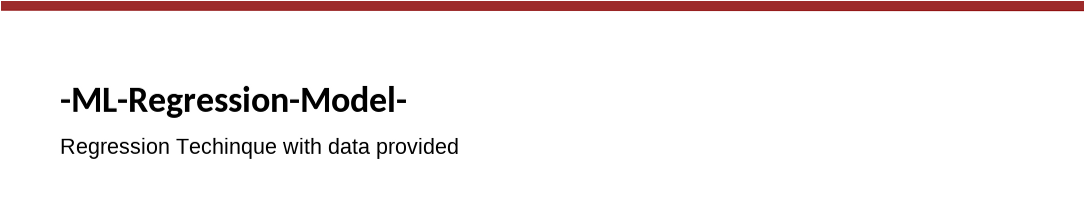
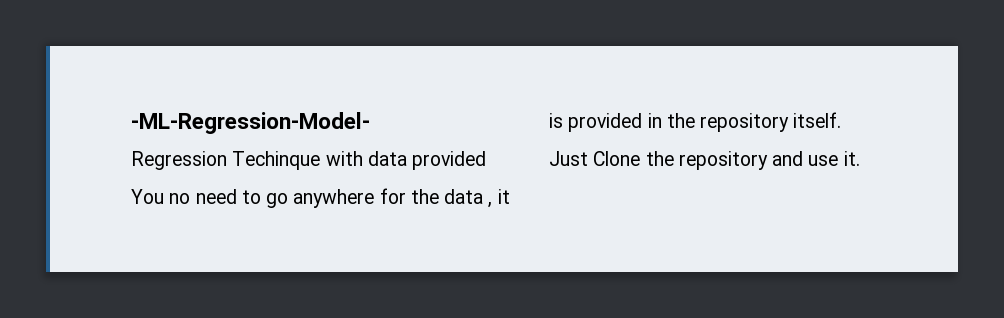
(459, 148) none -> [131,188,510,208] [549,112,842,132] [549,151,860,170] // You no need to go anywhere for the data , it is provided in the repository itself. // Just Clone the repository and use it.

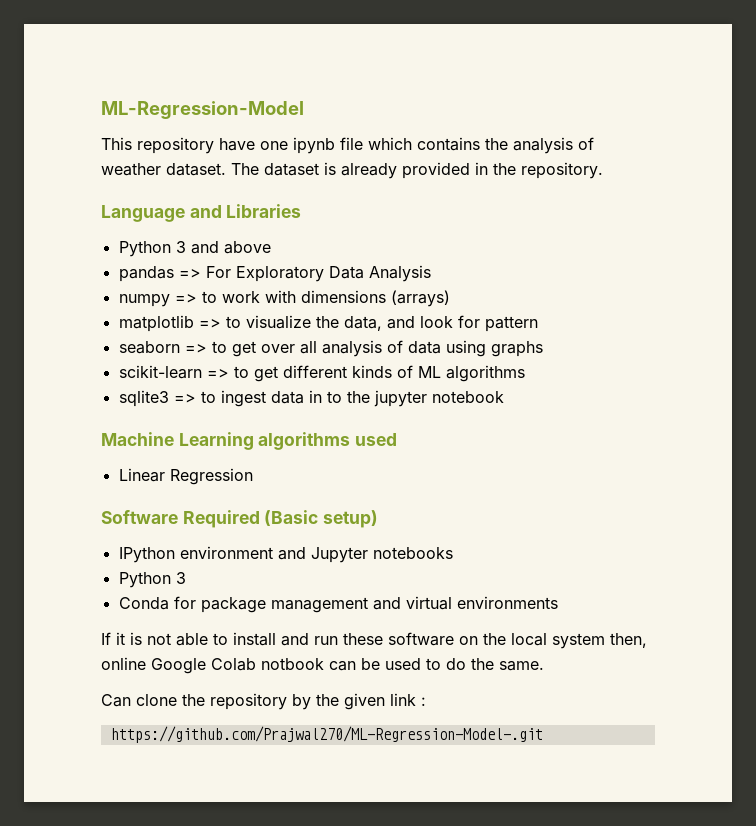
[131,112,370,134] [131,151,487,170] [131,188,510,208] [549,112,842,132] [549,151,860,170] -ML-Regression-Model- // Regression Techinque with data provided // You no need to go anywhere for the data , it is provided in the repository itself. // Just Clone the repository and use it. -> [101,101,304,119] [101,137,594,154] [101,162,603,179] [101,204,302,222] [118,241,271,257] [118,265,431,282] [118,290,450,307] [118,315,538,332] [118,340,543,357] [118,365,525,382] [118,390,504,407] [101,432,398,450] [118,468,253,485] [101,510,379,528] [118,546,453,563] [118,572,186,588] [118,596,558,613] [101,632,647,649] [101,657,544,674] [101,693,426,710] [110,726,543,743] ML-Regression-Model // This repository have one ipynb file which contains the analysis of weather dataset. The dataset is already provided in the repository. // Language and Libraries // Python 3 and above // pandas => For Exploratory Data Analysis // numpy => to work with dimensions (arrays) // matplotlib => to visualize the data, and look for pattern // seaborn => to get over all analysis of data using graphs // scikit-learn => to get different kinds of ML algorithms // sqlite3 => to ingest data in to the jupyter notebook // Machine Learning algorithms used // Linear Regression // Software Required (Basic setup) // IPython environment and Jupyter notebooks // Python 3 // Conda for package management and virtual environments // If it is not able to install and run these software on the local system then, online Google Colab notbook can be used to do the same. // Can clone the repository by the given link : // https://github.com/Prajwal270/ML-Regression-Model-.git

